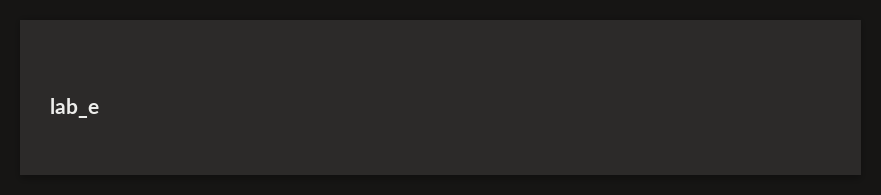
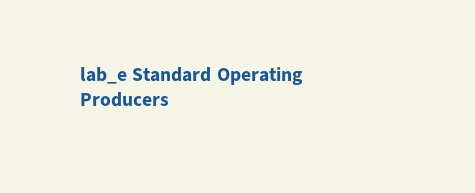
(99, 108) none -> [132,67,303,85] [80,92,169,107] Standard Operating Producers

